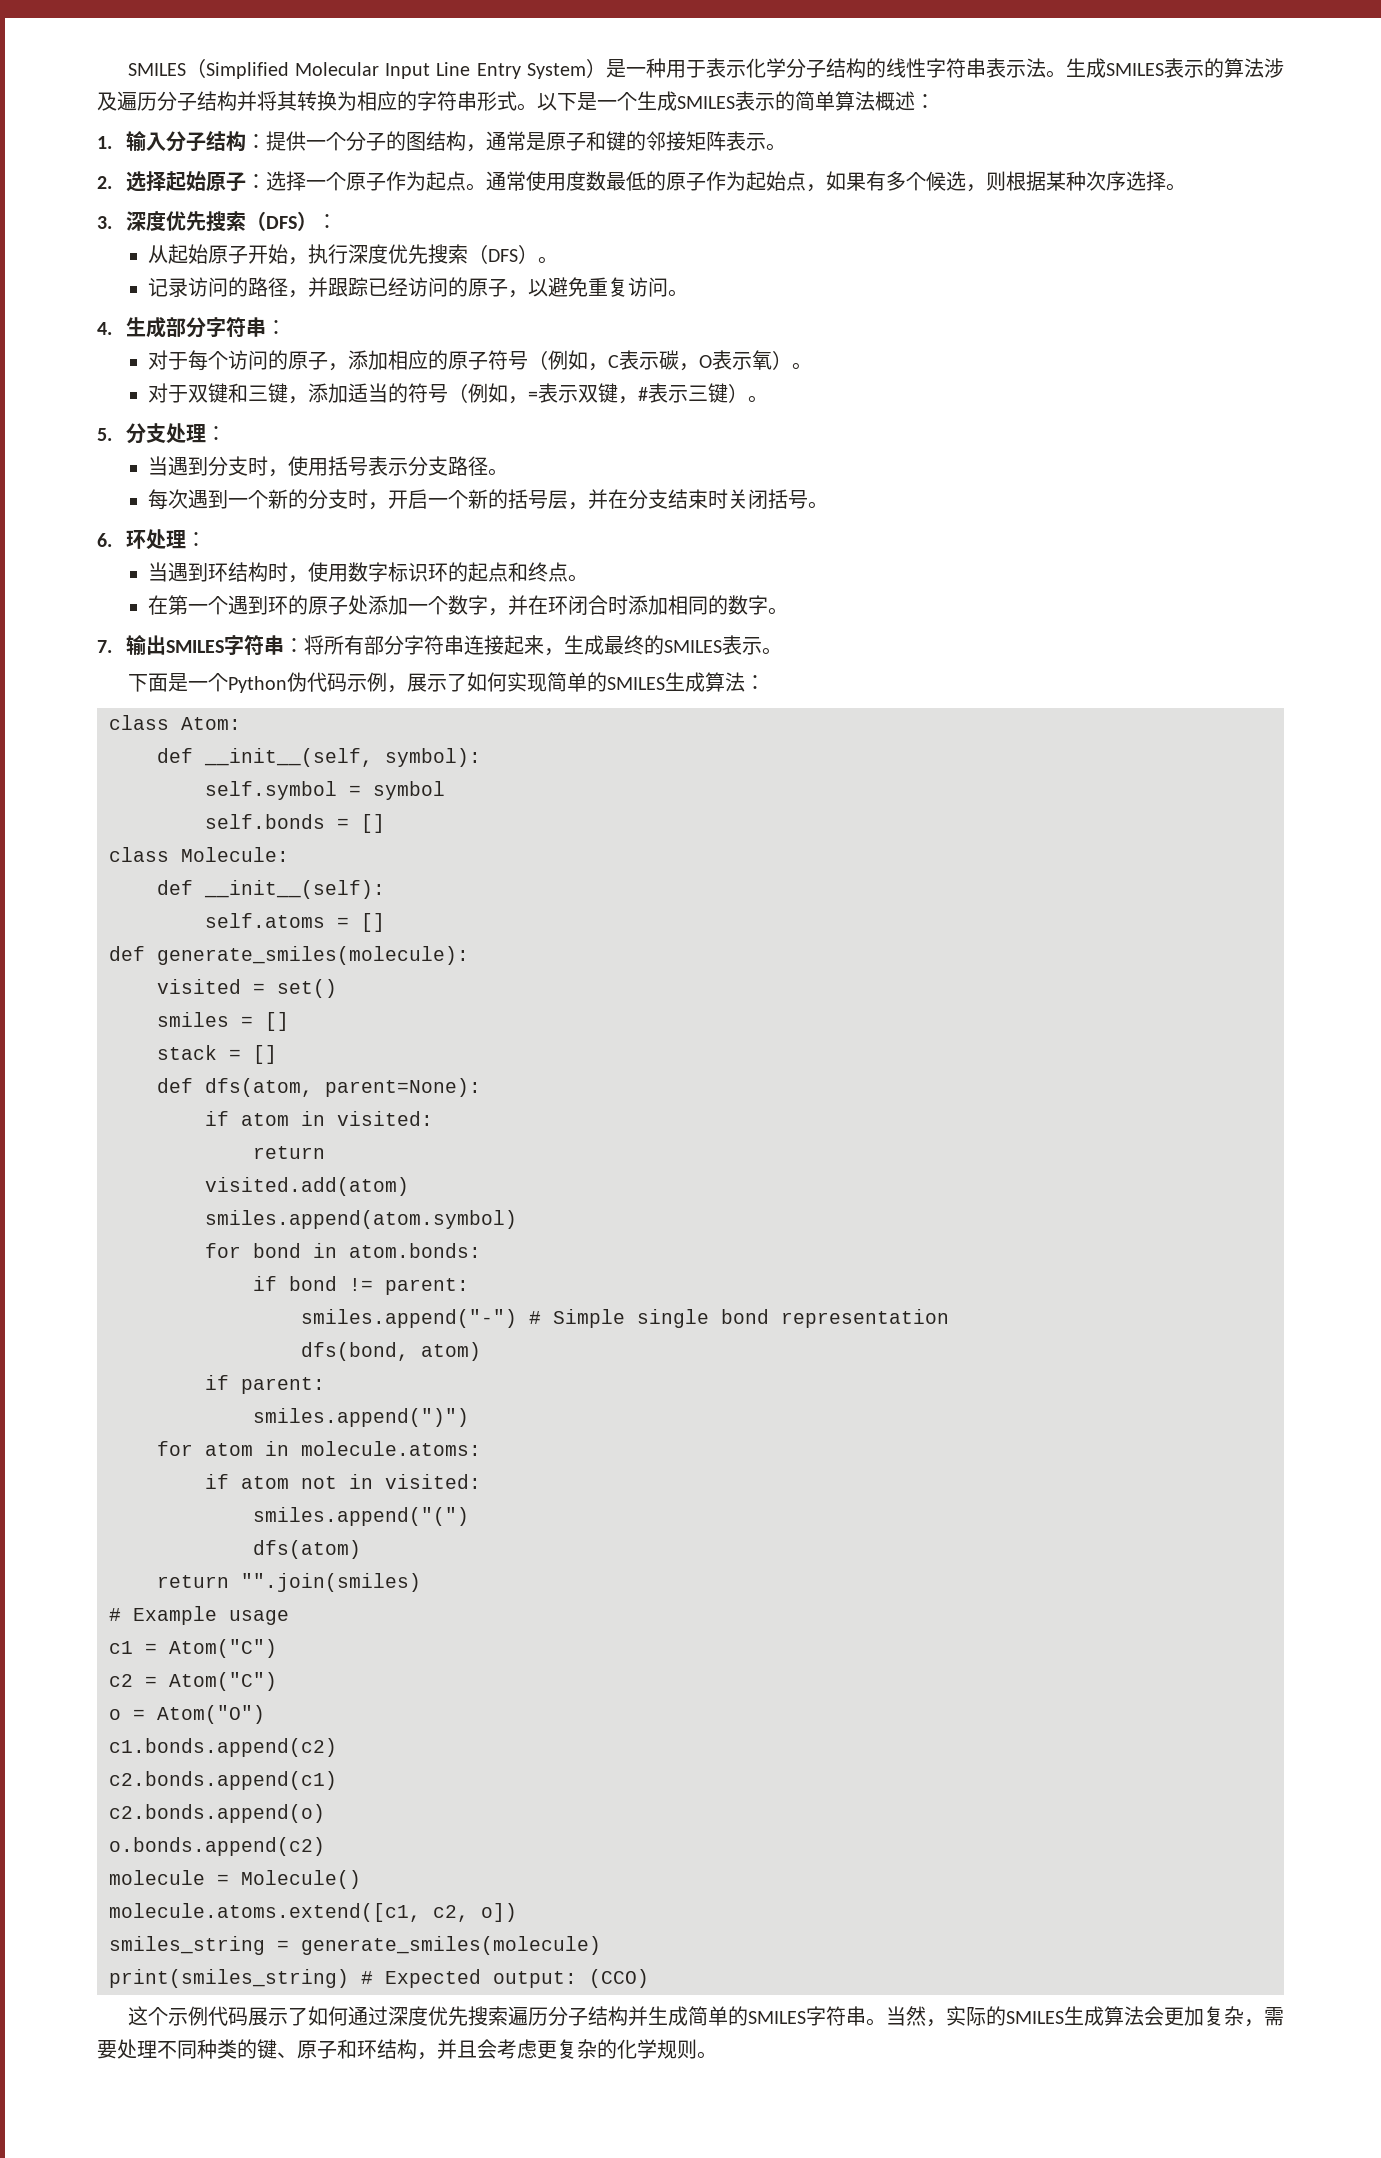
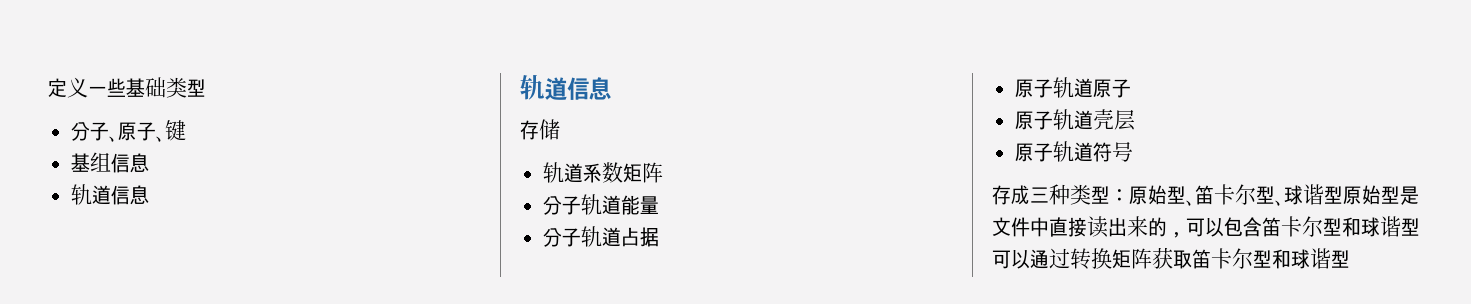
[127,58,1284,79] [97,91,935,111] [97,131,786,152] [97,171,1186,192] [97,211,337,232] [147,244,558,265] [147,277,688,298] [97,316,286,338] [147,350,812,371] [147,383,768,404] [97,423,226,444] [147,456,508,477] [147,489,828,510] [97,529,206,550] [147,562,588,583] [147,595,788,616] [97,635,782,656] [127,672,765,693] [109,715,241,730] [157,748,481,767] [205,781,445,800] [205,814,385,833] [109,847,289,862] [157,880,385,899] [205,913,385,932] [109,946,469,965] [157,979,337,998] [157,1012,289,1031] [157,1045,277,1064] [157,1078,481,1097] [205,1111,433,1126] [253,1146,325,1159] [205,1177,409,1196] [205,1210,517,1229] [205,1243,481,1258] [253,1276,469,1295] [301,1309,949,1328] [301,1342,481,1361] [205,1375,325,1394] [253,1408,469,1427] [157,1441,481,1456] [205,1474,481,1489] [253,1507,469,1526] [253,1540,361,1559] [157,1573,421,1592] [109,1606,289,1625] [109,1639,277,1658] [109,1672,277,1691] [109,1705,265,1724] [109,1738,337,1757] [109,1771,337,1790] [109,1804,325,1823] [109,1837,325,1856] [109,1870,361,1889] [109,1903,517,1922] [109,1936,601,1955] [109,1969,649,1988] [127,2006,1284,2027] [97,2039,717,2060] SMILES（Simplified Molecular Input Line Entry System）是一种用于表示化学分子结构的线性字符串表示法。生成SMILES表示的算法涉及遍历分子结构并将其转换为相应的字符串形式。以下是一个生成SMILES表示的简单算法概述： // 1.输入分子结构：提供一个分子的图结构，通常是原子和键的邻接矩阵表示。 // 2.选择起始原子：选择一个原子作为起点。通常使用度数最低的原子作为起始点，如果有多个候选，则根据某种次序选择。 // 3.深度优先搜索（DFS）： // 从起始原子开始，执行深度优先搜索（DFS）。 // 记录访问的路径，并跟踪已经访问的原子，以避免重复访问。 // 4.生成部分字符串： // 对于每个访问的原子，添加相应的原子符号（例如，C表示碳，O表示氧）。 // 对于双键和三键，添加适当的符号（例如，=表示双键，#表示三键）。 // 5.分支处理： // 当遇到分支时，使用括号表示分支路径。 // 每次遇到一个新的分支时，开启一个新的括号层，并在分支结束时关闭括号。 // 6.环处理： // 当遇到环结构时，使用数字标识环的起点和终点。 // 在第一个遇到环的原子处添加一个数字，并在环闭合时添加相同的数字。 // 7.输出SMILES字符串：将所有部分字符串连接起来，生成最终的SMILES表示。 // 下面是一个Python伪代码示例，展示了如何实现简单的SMILES生成算法： // class Atom: // def __init__(self, symbol): // self.symbol = symbol // self.bonds = [] // class Molecule: // def __init__(self): // self.atoms = [] // def generate_smiles(molecule): // visited = set() // smiles = [] // stack = [] // def dfs(atom, parent=None): // if atom in visited: // return // visited.add(atom) // smiles.append(atom.symbol) // for bond in atom.bonds: // if bond != parent: // smiles.append("-") # Simple single bond representation // dfs(bond, atom) // if parent: // smiles.append(")") // for atom in molecule.atoms: // if atom not in visited: // smiles.append("(") // dfs(atom) // return "".join(smiles) // # Example usage // c1 = Atom("C") // c2 = Atom("C") // o = Atom("O") // c1.bonds.append(c2) // c2.bonds.append(c1) // c2.bonds.append(o) // o.bonds.append(c2) // molecule = Molecule() // molecule.atoms.extend([c1, c2, o]) // smiles_string = generate_smiles(molecule) // print(smiles_string) # Expected output: (CCO) // 这个示例代码展示了如何通过深度优先搜索遍历分子结构并生成简单的SMILES字符串。当然，实际的SMILES生成算法会更加复杂，需要处理不同种类的键、原子和环结构，并且会考虑更复杂的化学规则。 -> [48,77,206,98] [71,120,187,142] [71,152,150,173] [71,184,150,205] [520,74,611,100] [520,119,560,140] [543,162,664,183] [543,194,660,215] [543,226,660,247] [1015,77,1132,98] [1015,109,1136,131] [1015,141,1134,162] [992,184,1419,206] [992,216,1420,238] [992,247,1350,270] 定义一些基础类型 // 分子、原子、键 // 基组信息 // 轨道信息 // 轨道信息 // 存储 // 轨道系数矩阵 // 分子轨道能量 // 分子轨道占据 // 原子轨道原子 // 原子轨道壳层 // 原子轨道符号 // 存成三种类型：原始型、笛卡尔型、球谐型原始型是文件中直接读出来的，可以包含笛卡尔型和球谐型可以通过转换矩阵获取笛卡尔型和球谐型

